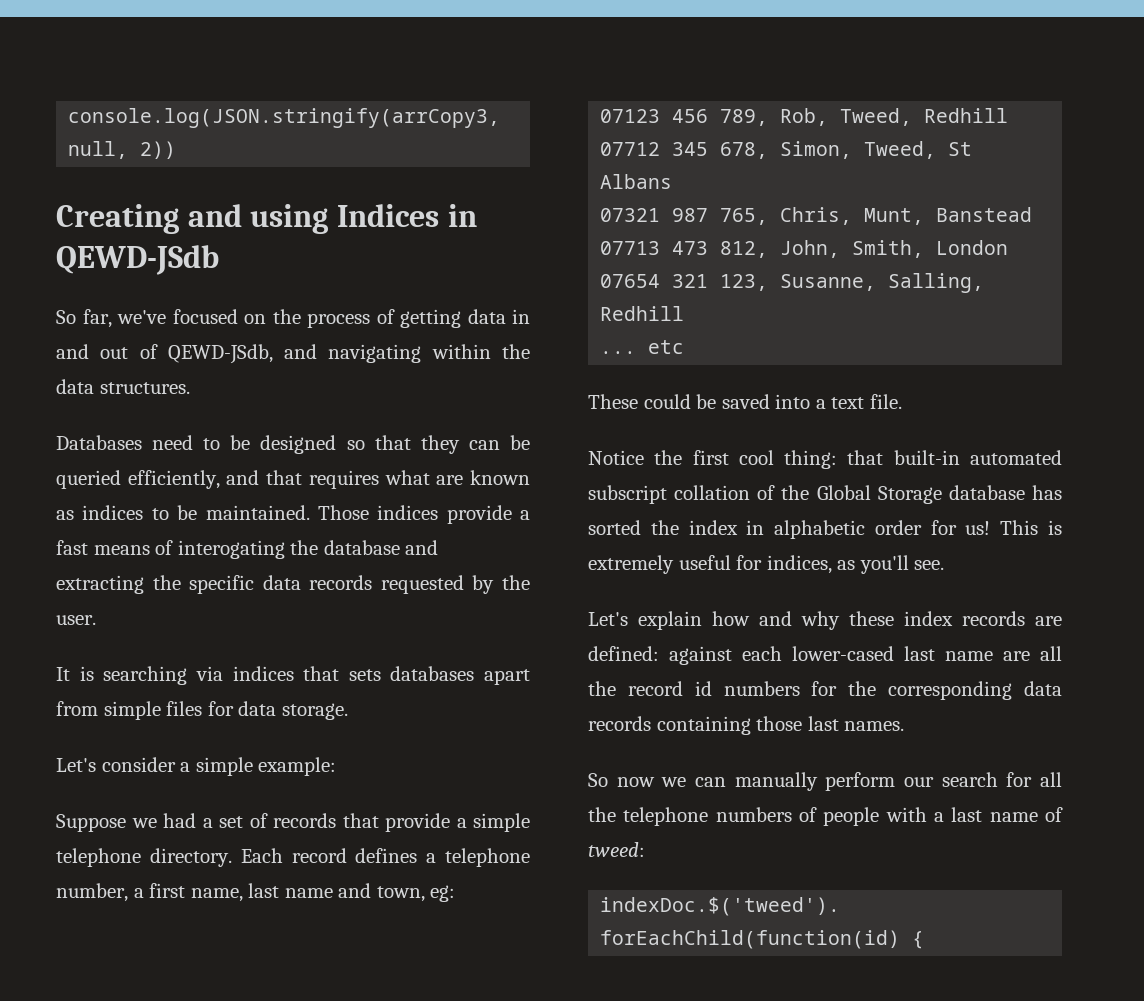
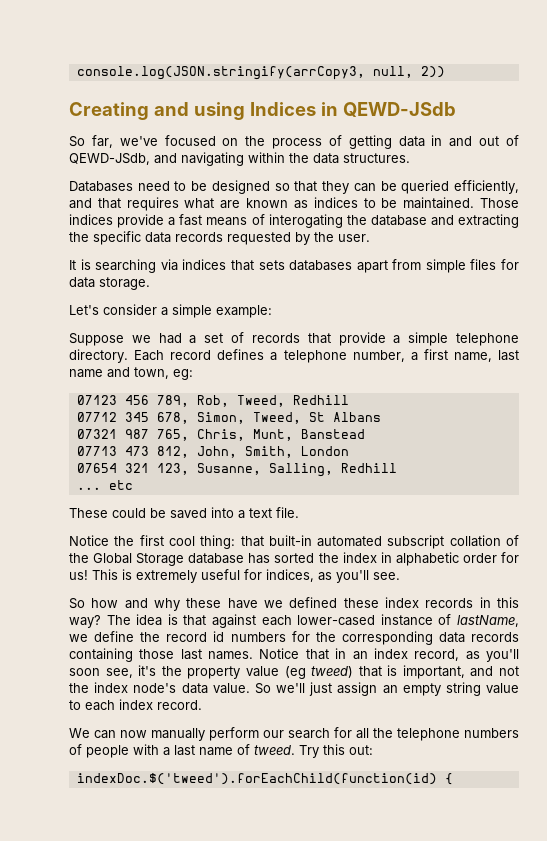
[588,611,702,630] Let's explain -> [69,598,85,609] So
[904,611,1062,626] [588,646,1062,665] index records are defined: against each lower-cased last name are all -> [227,597,519,609] [69,614,519,628] [69,631,135,642] have we defined these index records in this way? The idea is that against each lower-cased instance of lastName, we define
[588,773,726,787] // So now we can -> [259,648,520,662] [69,665,519,679] [69,682,519,696] [69,699,202,711] [69,728,147,739] Notice that in an index record, as you'll soon see, it's the property value (eg tweed) that is important, and not the index node's data value. So we'll just assign an empty string value to each index record. // We can now
[588,842,645,857] tweed: -> [254,744,373,758] tweed. Try this out:

